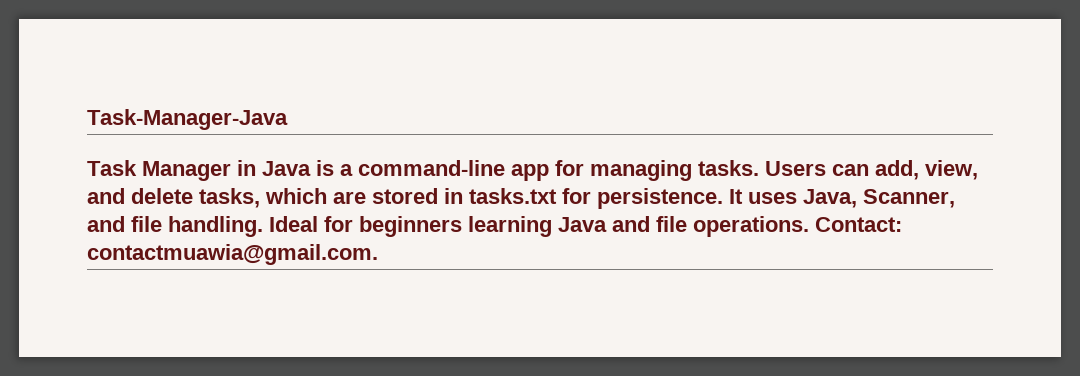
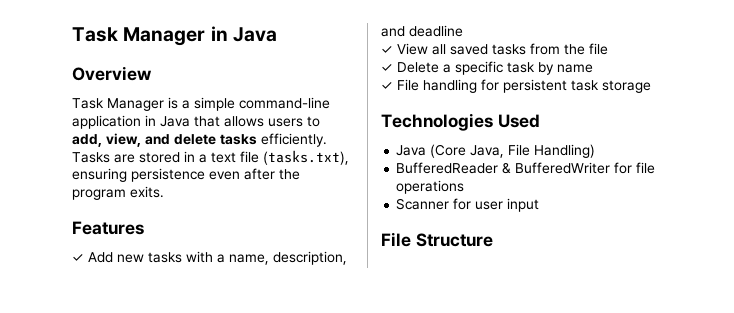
[87,109,288,130] Task-Manager-Java // -> (72, 34) none
[316,160,978,181] [87,188,955,209] [87,216,902,237] [87,244,378,265] is a command-line app for managing tasks. Users can add, view, and delete tasks, which are stored in tasks.txt for persistence. It uses Java, Scanner, and file handling. Ideal for beginners learning Java and file operations. Contact: contactmuawia@gmail.com. -> [72,66,152,81] [72,97,330,111] [72,115,320,129] [72,133,327,147] [72,150,349,165] [72,168,300,182] [72,186,164,200] [72,221,144,235] [72,251,347,265] [381,25,463,37] [381,43,608,55] [381,61,593,75] [381,79,651,93] [381,113,540,131] [396,144,596,158] [396,162,656,174] [396,180,465,194] [396,198,540,212] [381,232,493,247] // Overview // Task Manager is a simple command-line application in Java that allows users to add, view, and delete tasks efficiently. Tasks are stored in a text file (tasks.txt), ensuring persistence even after the program exits. // Features // ✓ Add new tasks with a name, description, and deadline // ✓ View all saved tasks from the file // ✓ Delete a specific task by name // ✓ File handling for persistent task storage // Technologies Used // Java (Core Java, File Handling) // BufferedReader & BufferedWriter for file operations // Scanner for user input // File Structure

